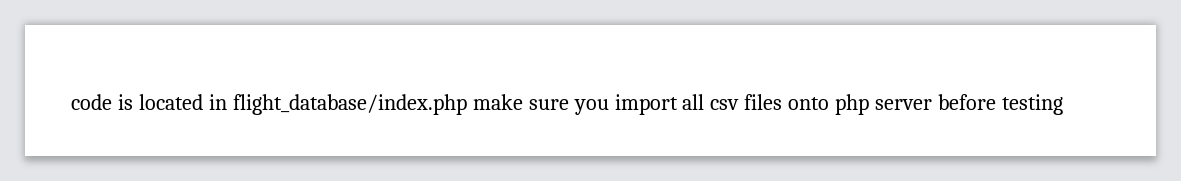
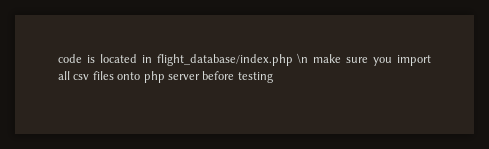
(467, 104) none -> [297,53,309,64] \n

